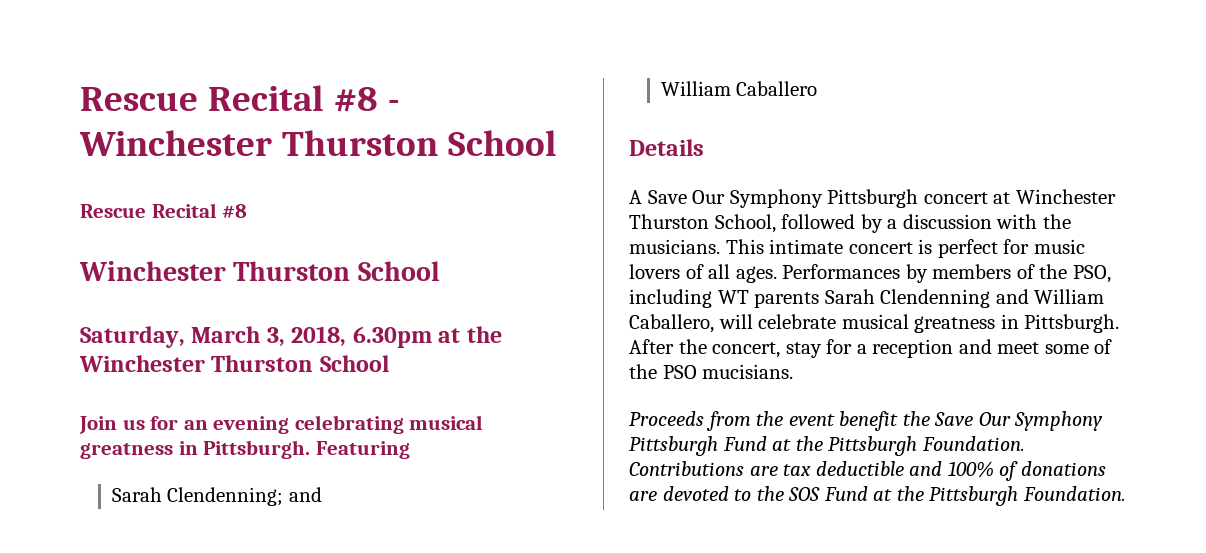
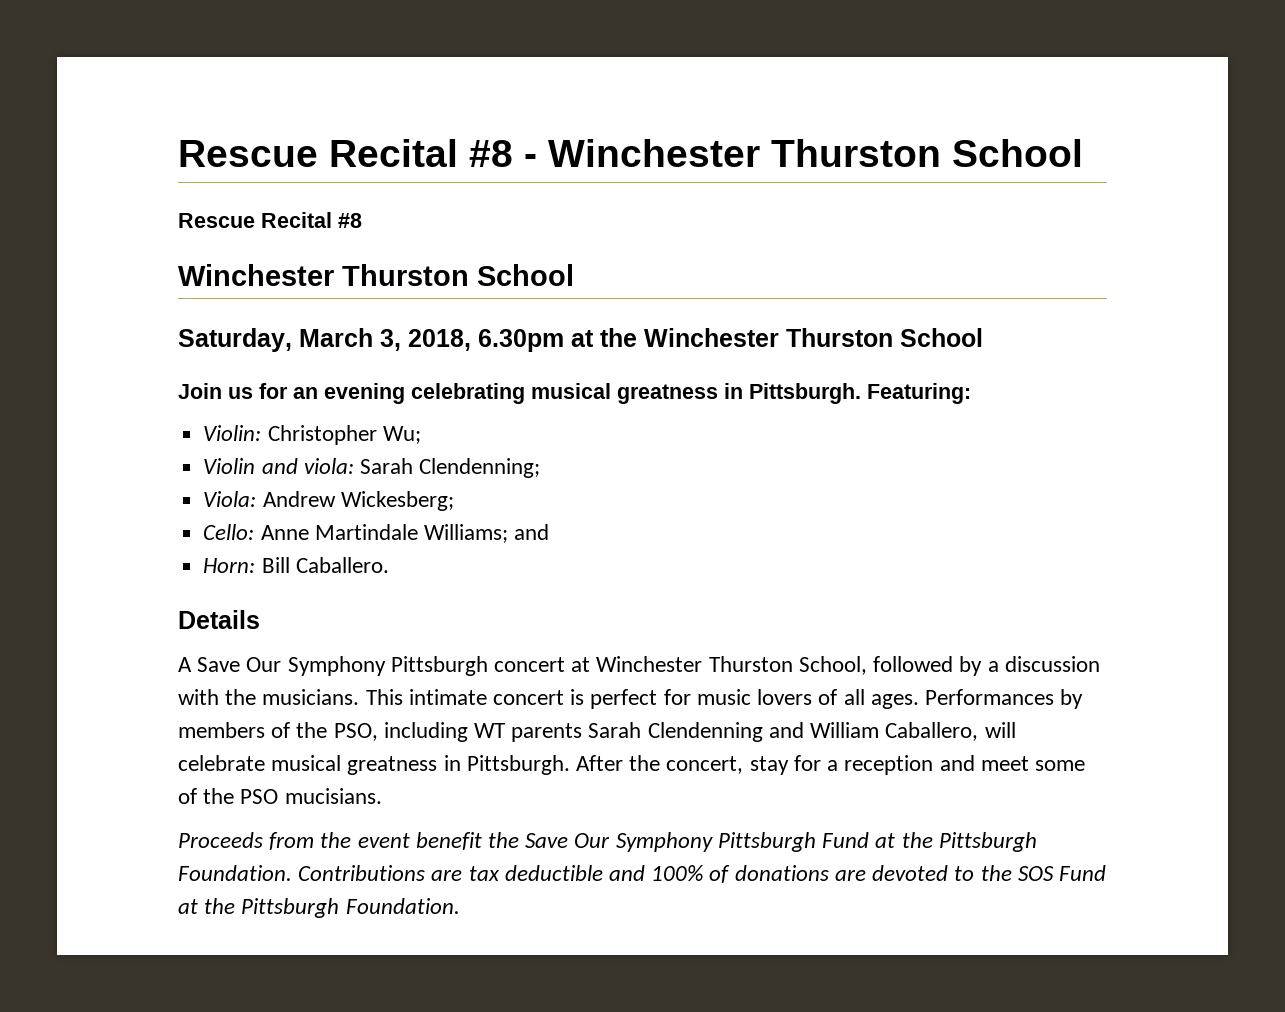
[315,441,410,459] [111,487,323,506] [660,81,818,96] Featuring // Sarah Clendenning; and // William Caballero -> [867,383,971,404] [203,425,421,445] [203,458,541,478] [203,491,454,511] [203,524,550,543] [203,557,389,573] Featuring: // Violin: Christopher Wu; // Violin and viola: Sarah Clendenning; // Viola: Andrew Wickesberg; // Cello: Anne Martindale Williams; and // Horn: Bill Caballero.

